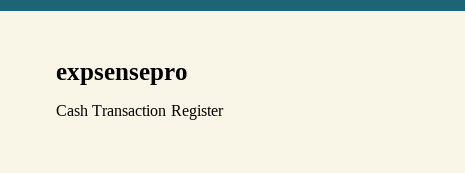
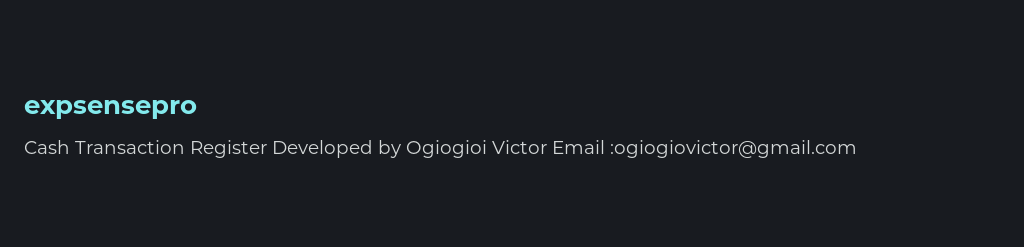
(224, 112) none -> [272,140,857,158] Developed by Ogiogioi Victor Email :ogiogiovictor@gmail.com

